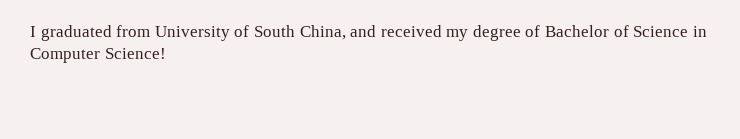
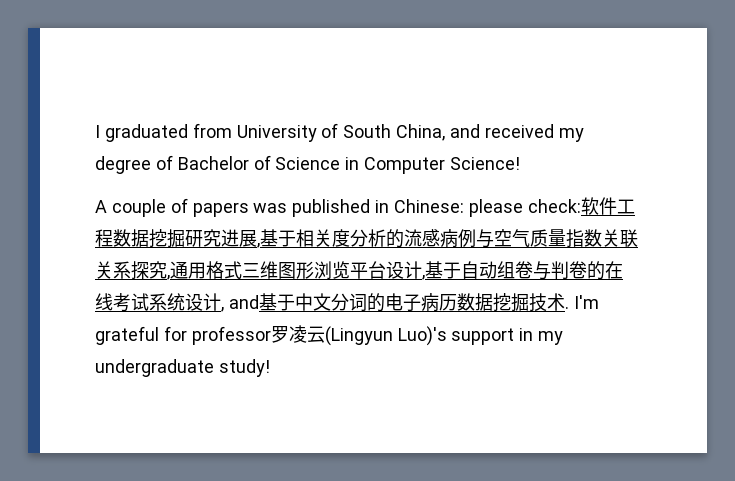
(166, 53) none -> [95,197,635,217] [95,229,638,248] [95,261,623,280] [95,293,599,312] [95,325,564,346] [95,359,270,377] // A couple of papers was published in Chinese: please check:软件工程数据挖掘研究进展,基于相关度分析的流感病例与空气质量指数关联关系探究,通用格式三维图形浏览平台设计,基于自动组卷与判卷的在线考试系统设计, and基于中文分词的电子病历数据挖掘技术. I'm grateful for professor罗凌云(Lingyun Luo)'s support in my undergraduate study!

